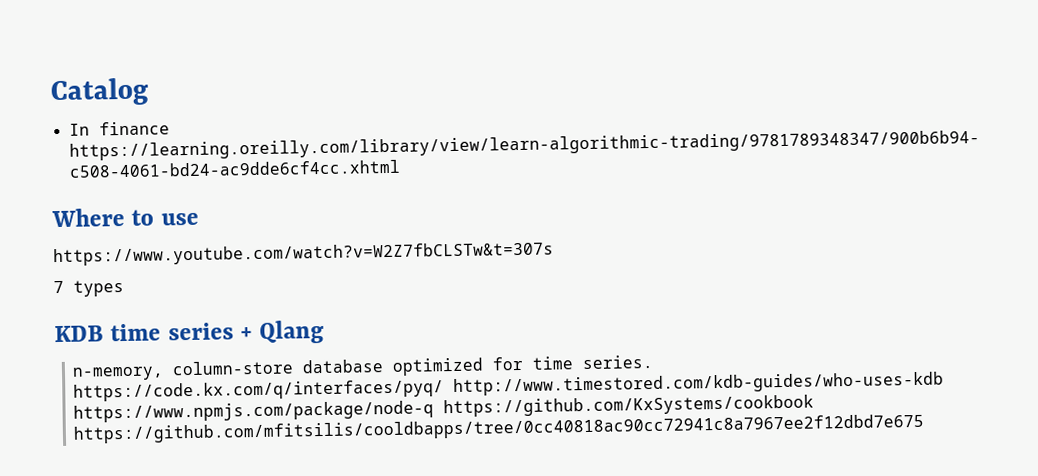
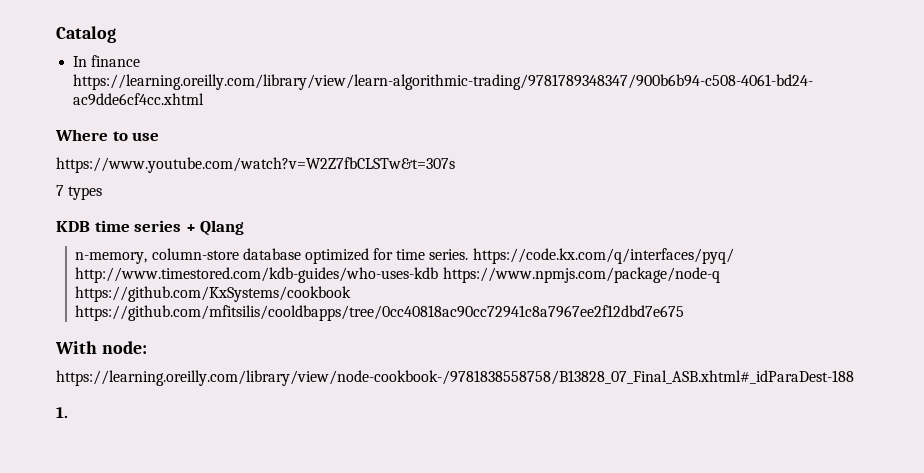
(925, 428) none -> [55,341,147,354] [56,370,854,386] [56,407,68,418] // With node: // https://learning.oreilly.com/library/view/node-cookbook-/9781838558758/B13828_07_Final_ASB.xhtml#_idParaDest-188 // 1.

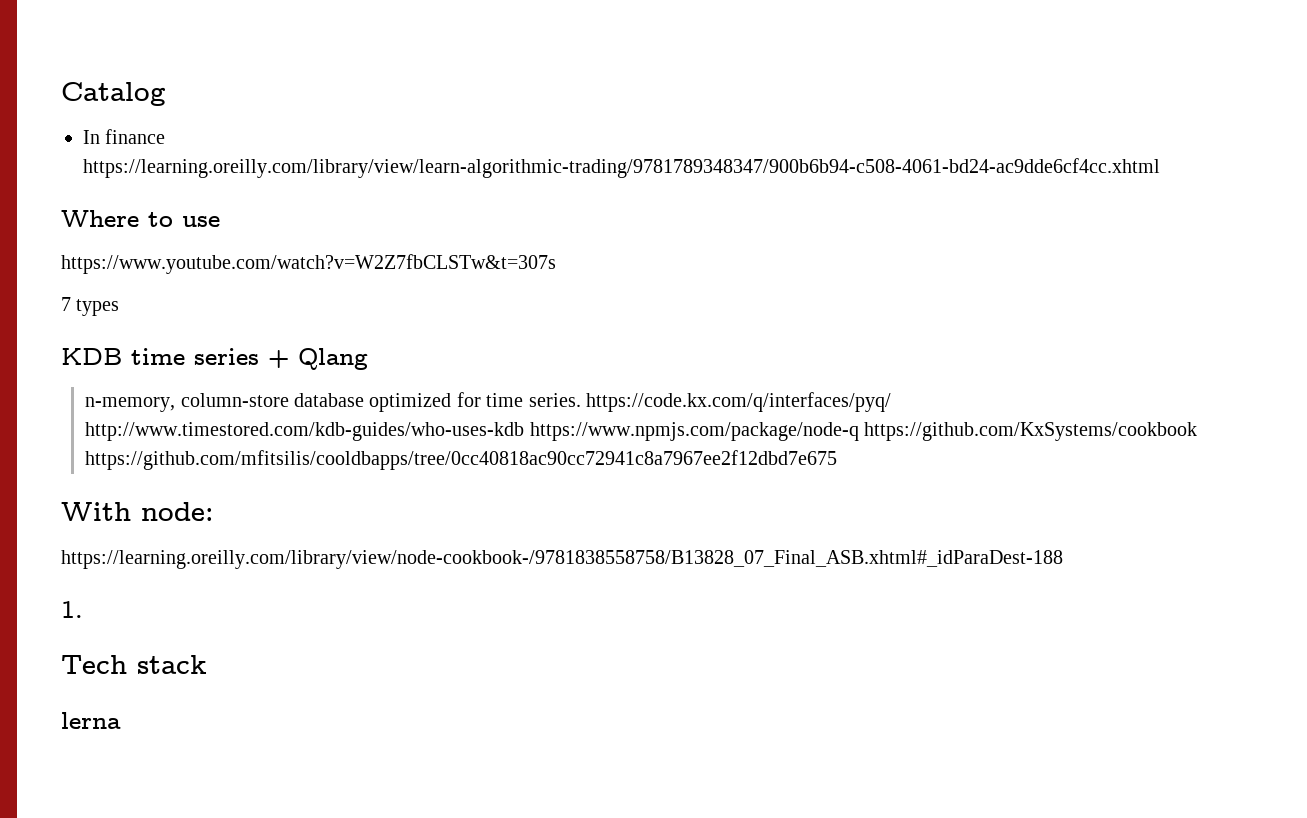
(68, 412) none -> [61,655,207,674] [61,712,121,729] // Tech stack // lerna

